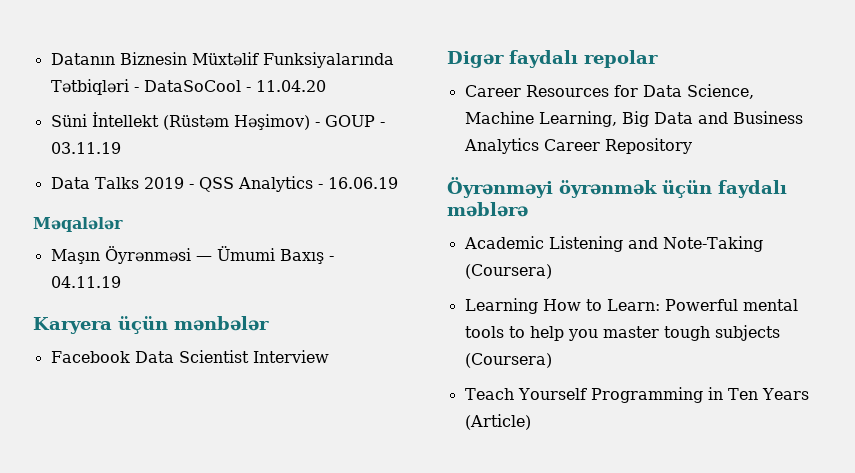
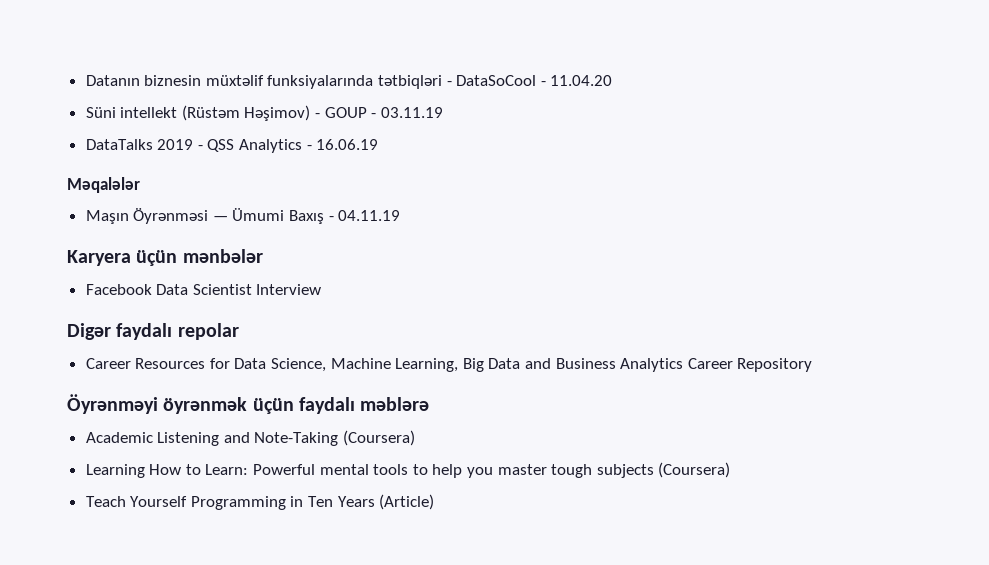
[119,52,394,68] [50,79,129,95] Biznesin Müxtəlif Funksiyalarında Tətbiqləri -> [144,75,443,89] biznesin müxtəlif funksiyalarında tətbiqləri
[91,112,159,127] İntellekt -> [120,107,178,118] intellekt
[50,177,139,189] Data Talks -> [85,139,153,150] DataTalks

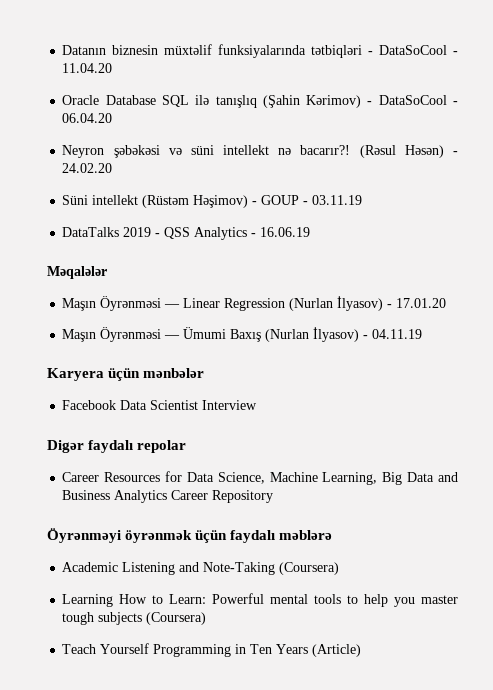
(613, 80) none -> [62,95,458,108] [62,113,113,123] [62,145,459,158] [62,163,113,173] // Oracle Database SQL ilə tanışlıq (Şahin Kərimov) - DataSoCool - 06.04.20 // Neyron şəbəkəsi və süni intellekt nə bacarır?! (Rəsul Həsən) - 24.02.20
(140, 185) none -> [62,296,447,311] // Maşın Öyrənməsi — Linear Regression (Nurlan İlyasov) - 17.01.20
(325, 217) none -> [265,327,360,342] (Nurlan İlyasov)

